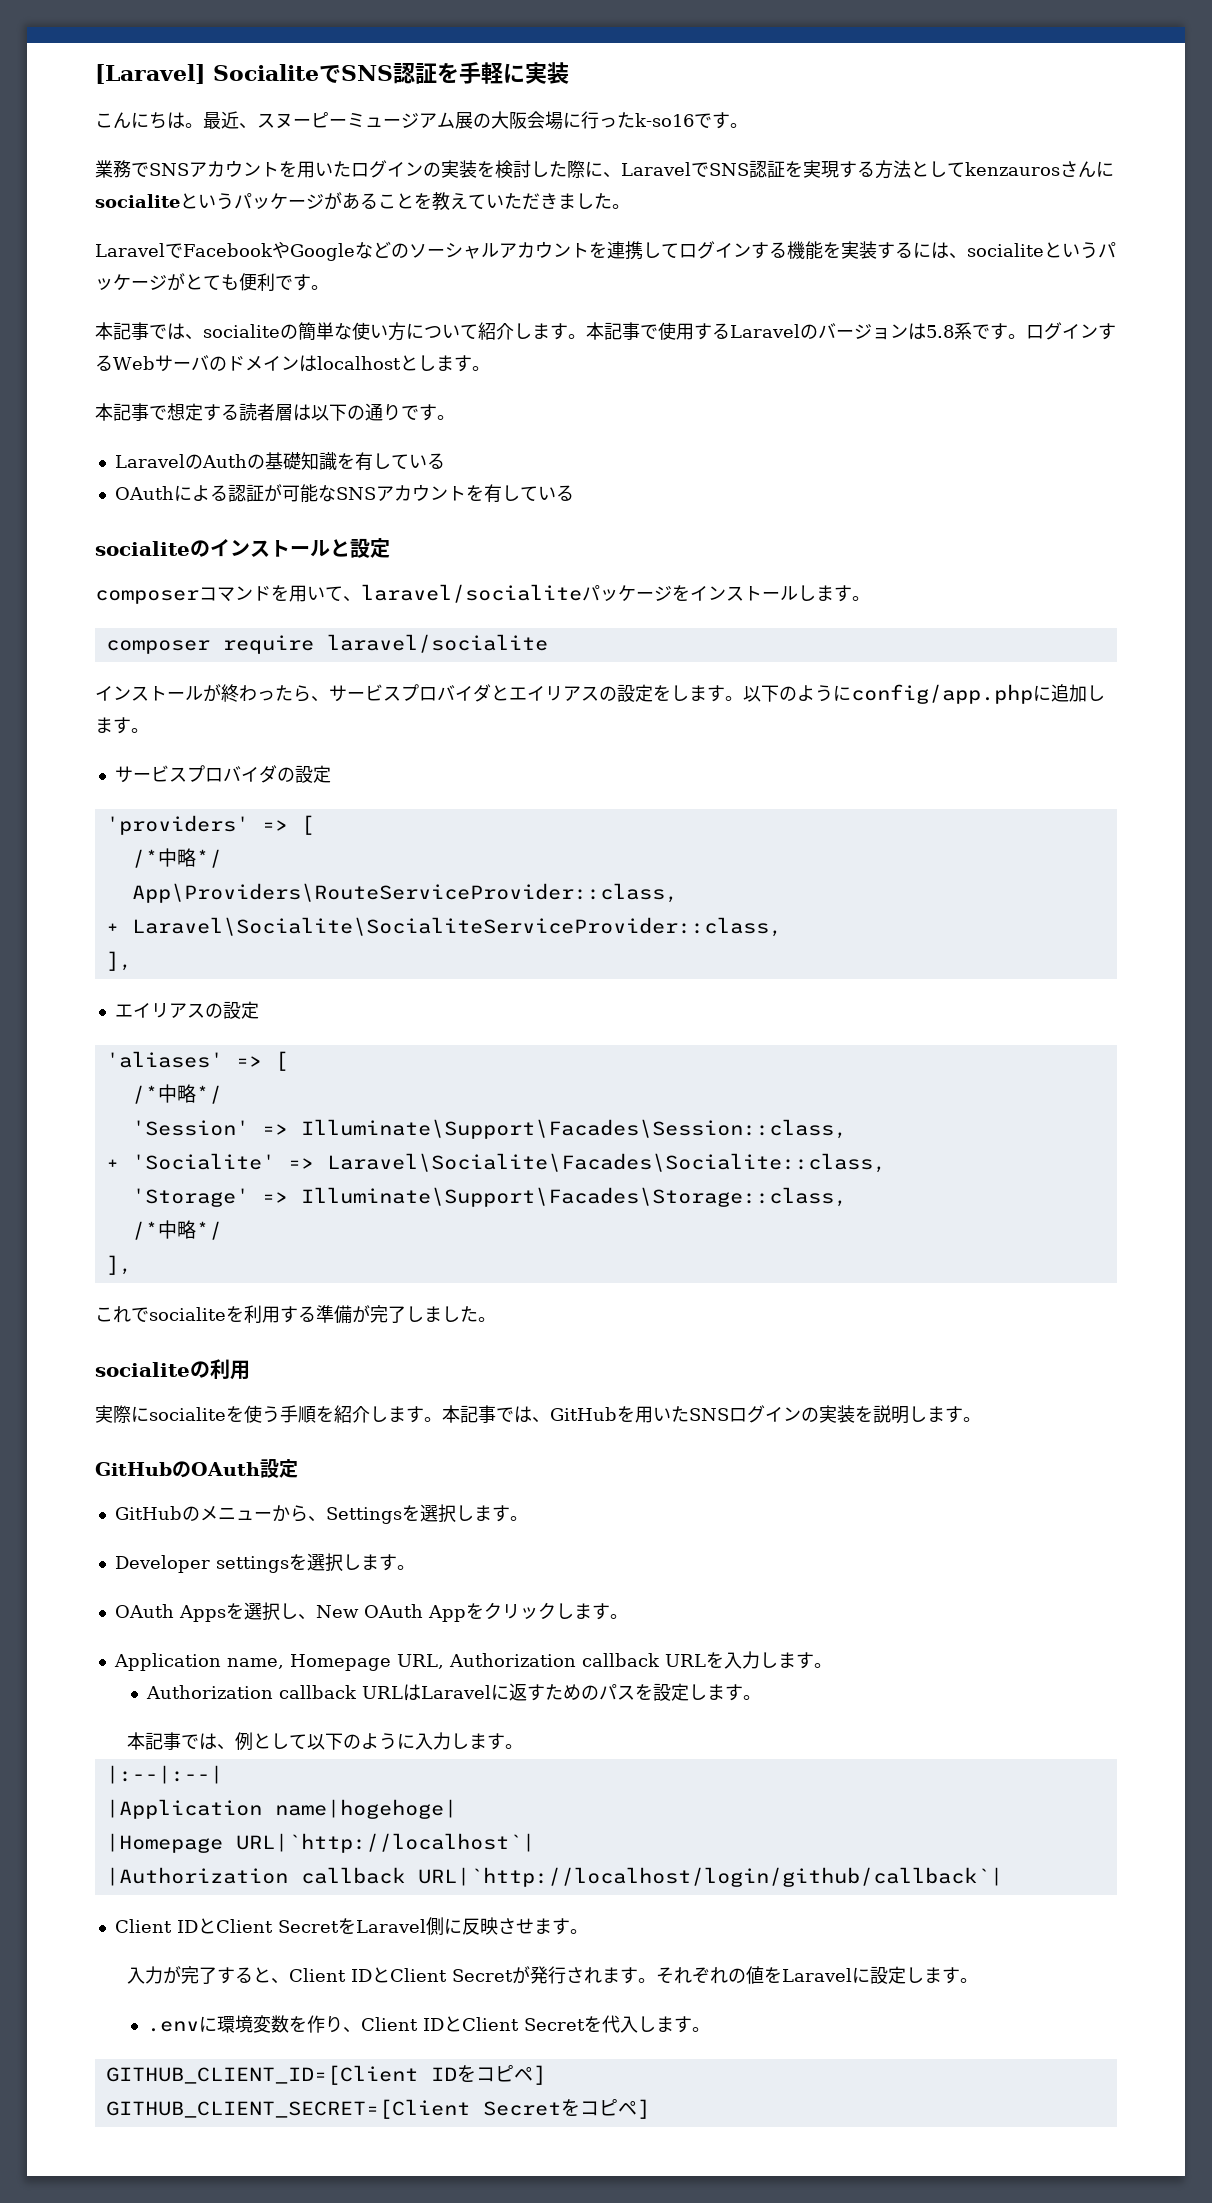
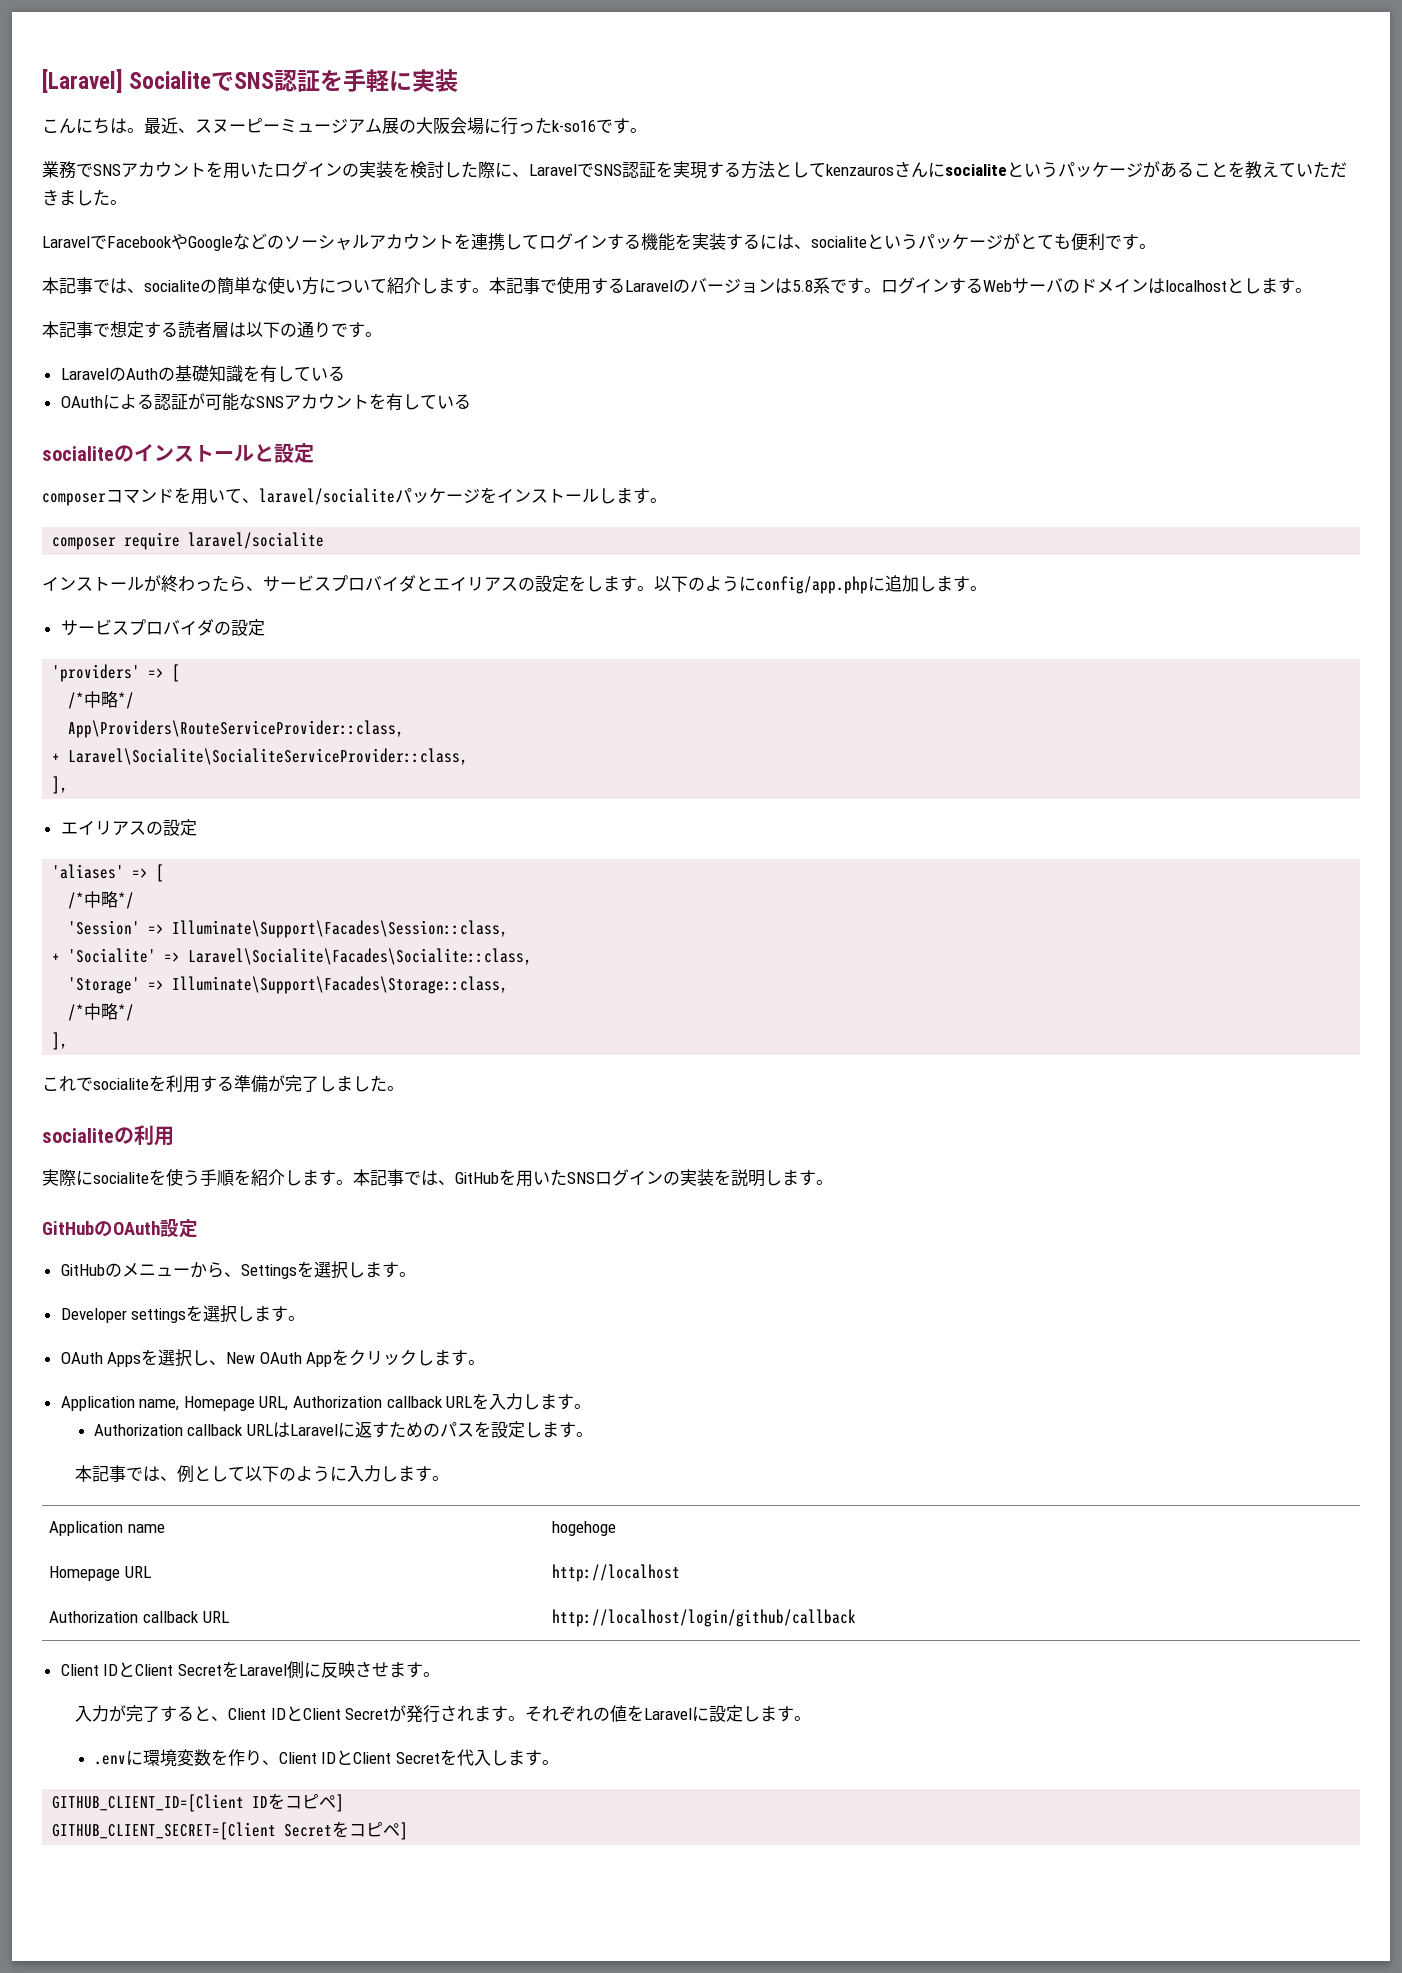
[105,1765,223,1784] [105,1799,457,1819] [105,1833,535,1853] [105,1867,1003,1887] // |:--|:--| // |Application name|hogehoge| // |Homepage URL|`http://localhost`| // |Authorization callback URL|`http://localhost/login/github/callback`| -> [49,1521,165,1536] [552,1521,617,1536] [49,1566,151,1581] [552,1564,681,1582] [49,1611,229,1623] [552,1609,857,1627] // Application name | hogehoge // Homepage URL | http://localhost // Authorization callback URL | http://localhost/login/github/callback

